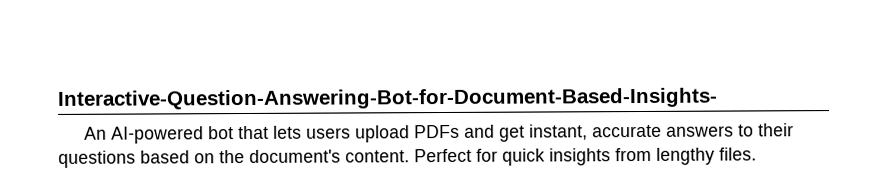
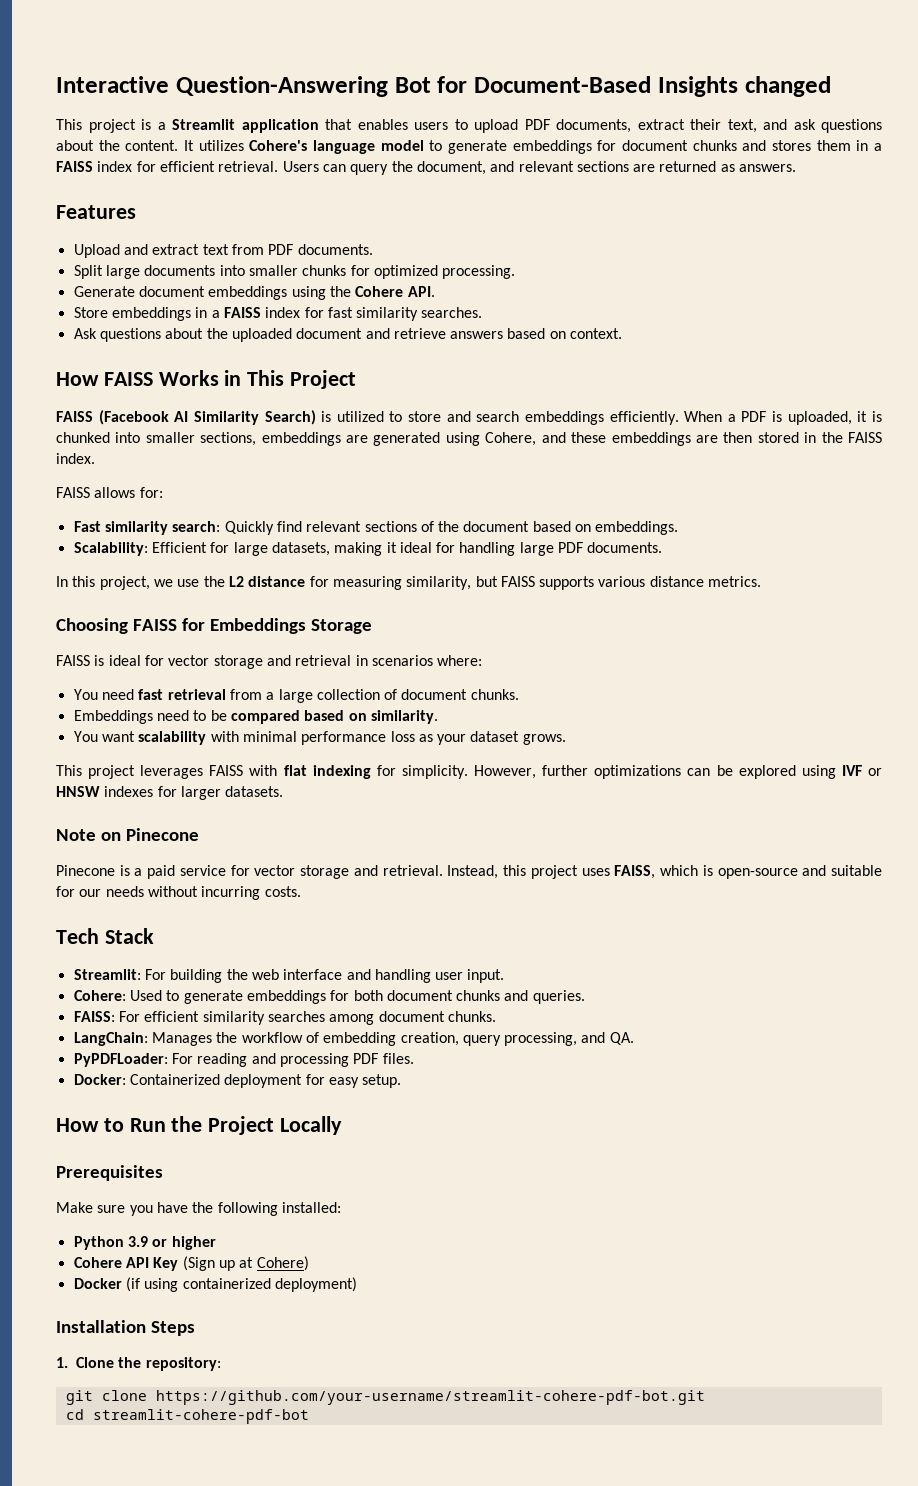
[57,87,718,110] [83,123,794,144] [58,147,757,168] Interactive-Question-Answering-Bot-for-Document-Based-Insights- // An AI-powered bot that lets users upload PDFs and get instant, accurate answers to their questions based on the document's content. Perfect for quick insights from lengthy files. -> [56,76,831,97] [56,119,882,133] [56,140,882,154] [56,161,797,175] [56,205,136,219] [73,244,373,258] [73,265,516,279] [73,286,435,300] [73,307,483,321] [73,328,623,342] [56,370,357,389] [56,410,883,425] [56,432,882,446] [56,453,95,464] [56,487,163,498] [73,521,679,535] [73,542,663,556] [56,576,762,590] [56,618,372,634] [56,655,483,669] [73,689,519,703] [73,710,438,724] [73,731,566,745] [56,765,883,779] [56,786,284,800] [56,828,199,841] [56,865,882,879] [56,886,301,900] [56,928,154,944] [73,969,505,983] [73,990,585,1004] [73,1011,496,1025] [73,1032,634,1046] [73,1053,414,1067] [73,1074,402,1088] [56,1116,343,1135] [56,1165,163,1181] [56,1202,341,1216] [73,1236,216,1250] [73,1256,309,1271] [73,1277,357,1292] [56,1320,195,1336] [56,1357,221,1371] [65,1390,705,1405] [65,1409,309,1424] Interactive Question-Answering Bot for Document-Based Insights changed // This project is a Streamlit application that enables users to upload PDF documents, extract their text, and ask questions about the content. It utilizes Cohere's language model to generate embeddings for document chunks and stores them in a FAISS index for efficient retrieval. Users can query the document, and relevant sections are returned as answers. // Features // Upload and extract text from PDF documents. // Split large documents into smaller chunks for optimized processing. // Generate document embeddings using the Cohere API. // Store embeddings in a FAISS index for fast similarity searches. // Ask questions about the uploaded document and retrieve answers based on context. // How FAISS Works in This Project // FAISS (Facebook AI Similarity Search) is utilized to store and search embeddings efficiently. When a PDF is uploaded, it is chunked into smaller sections, embeddings are generated using Cohere, and these embeddings are then stored in the FAISS index. // FAISS allows for: // Fast similarity search: Quickly find relevant sections of the document based on embeddings. // Scalability: Efficient for large datasets, making it ideal for handling large PDF documents. // In this project, we use the L2 distance for measuring similarity, but FAISS supports various distance metrics. // Choosing FAISS for Embeddings Storage // FAISS is ideal for vector storage and retrieval in scenarios where: // You need fast retrieval from a large collection of document chunks. // Embeddings need to be compared based on similarity. // You want scalability with minimal performance loss as your dataset grows. // This project leverages FAISS with flat indexing for simplicity. However, further optimizations can be explored using IVF or HNSW indexes for larger datasets. // Note on Pinecone // Pinecone is a paid service for vector storage and retrieval. Instead, this project uses FAISS, which is open-source and suitable for our needs without incurring costs. // Tech Stack // Streamlit: For building the web interface and handling user input. // Cohere: Used to generate embeddings for both document chunks and queries. // FAISS: For efficient similarity searches among document chunks. // LangChain: Manages the workflow of embedding creation, query processing, and QA. // PyPDFLoader: For reading and processing PDF files. // Docker: Containerized deployment for easy setup. // How to Run the Project Locally // Prerequisites // Make sure you have the following installed: // Python 3.9 or higher // Cohere API Key (Sign up at Cohere) // Docker (if using containerized deployment) // Installation Steps // 1. Clone the repository: // git clone https://github.com/your-username/streamlit-cohere-pdf-bot.git // cd streamlit-cohere-pdf-bot

